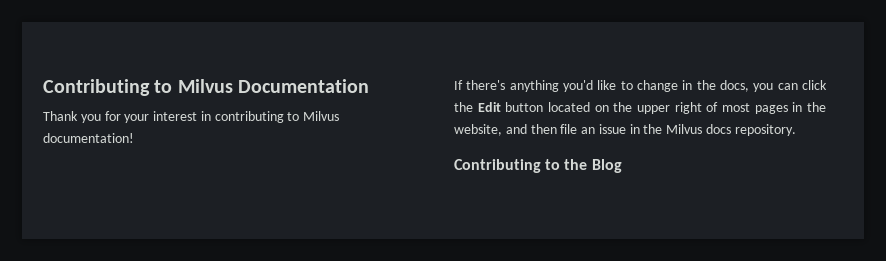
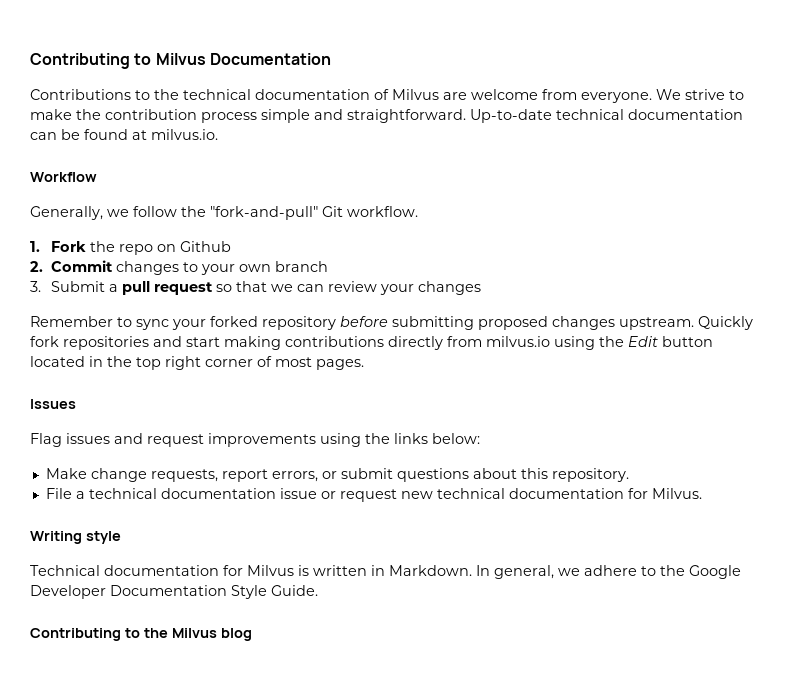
[43,111,340,123] [43,133,134,143] [454,80,827,92] [454,102,826,114] [454,124,796,136] Thank you for your interest in contributing to Milvus documentation! // If there's anything you'd like to change in the docs, you can click the Edit button located on the upper right of most pages in the website, and then file an issue in the Milvus docs repository. -> [30,89,744,103] [30,109,743,123] [30,129,218,140] [30,172,97,182] [30,206,418,220] [30,241,231,255] [30,260,328,275] [30,281,481,295] [30,316,753,330] [30,336,713,350] [30,356,364,370] [30,399,76,409] [30,433,480,447] [45,468,629,482] [45,488,702,502] [30,531,121,544] [30,565,741,579] [30,585,318,599] Contributions to the technical documentation of Milvus are welcome from everyone. We strive to make the contribution process simple and straightforward. Up-to-date technical documentation can be found at milvus.io. // Workflow // Generally, we follow the "fork-and-pull" Git workflow. // 1. Fork the repo on Github // 2. Commit changes to your own branch // 3. Submit a pull request so that we can review your changes // Remember to sync your forked repository before submitting proposed changes upstream. Quickly fork repositories and start making contributions directly from milvus.io using the Edit button located in the top right corner of most pages. // Issues // Flag issues and request improvements using the links below: // Make change requests, report errors, or submit questions about this repository. // File a technical documentation issue or request new technical documentation for Milvus. // Writing style // Technical documentation for Milvus is written in Markdown. In general, we adhere to the Google Developer Documentation Style Guide.
[591,159,622,173] Blog -> [171,628,252,641] Milvus blog

